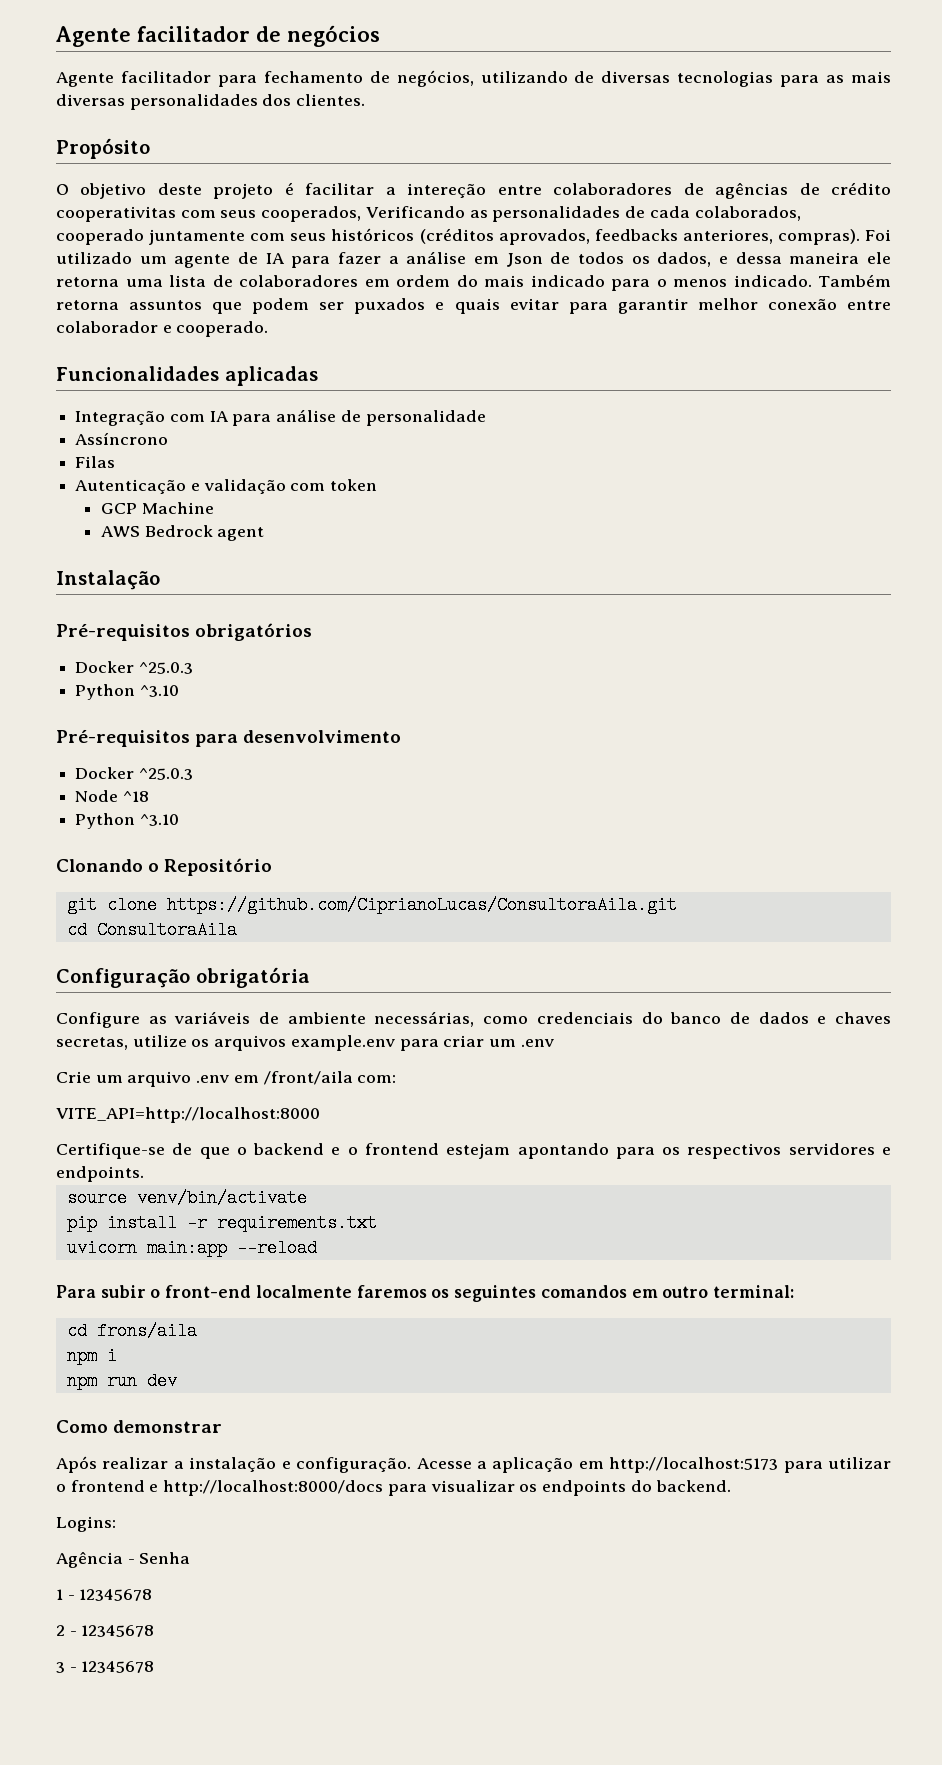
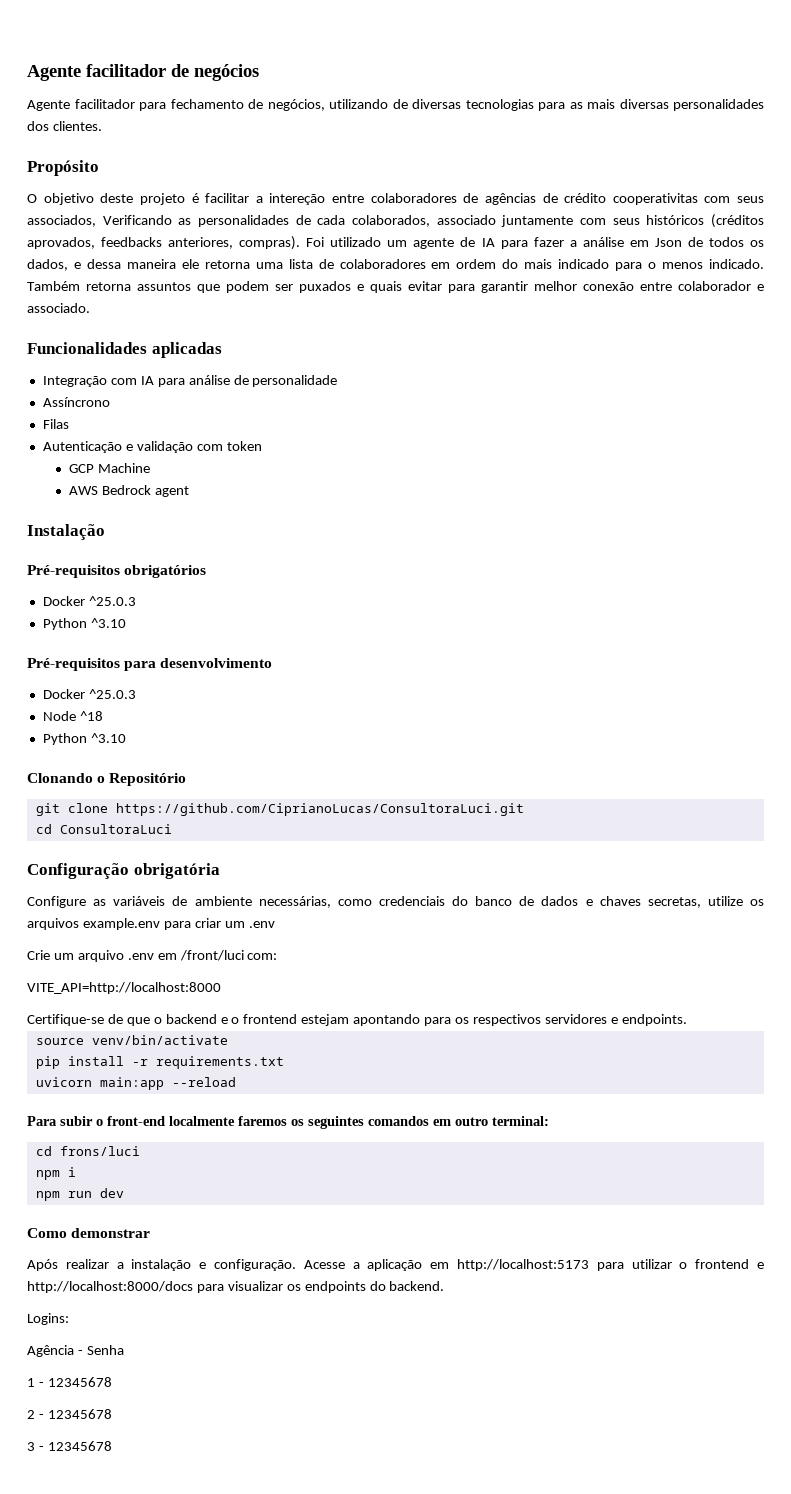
[261,206,362,222] cooperados, -> [27,215,96,227] associados,
[56,229,144,245] cooperado -> [436,215,496,225] associado
[176,321,269,337] cooperado. -> [27,303,90,313] associado.
[166,896,677,914] [66,921,237,939] https://github.com/CiprianoLucas/ConsultoraAila.git // cd ConsultoraAila -> [115,803,524,816] [35,824,172,834] https://github.com/CiprianoLucas/ConsultoraLuci.git // cd ConsultoraLuci
[263,1071,353,1085] /front/aila -> [179,950,244,961] /front/luci
[96,1322,197,1340] frons/aila -> [59,1146,140,1156] frons/luci

